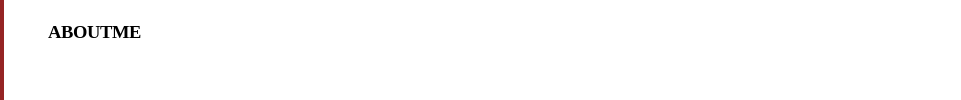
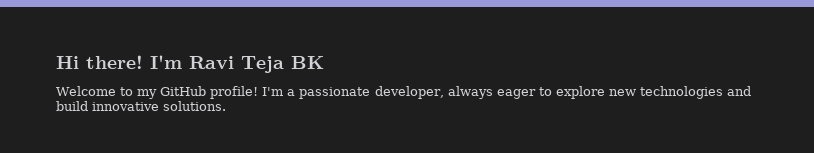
[48,26,141,38] ABOUTME -> [56,55,324,73] [56,86,752,99] [56,101,226,111] Hi there! I'm Ravi Teja BK // Welcome to my GitHub profile! I'm a passionate developer, always eager to explore new technologies and build innovative solutions.

